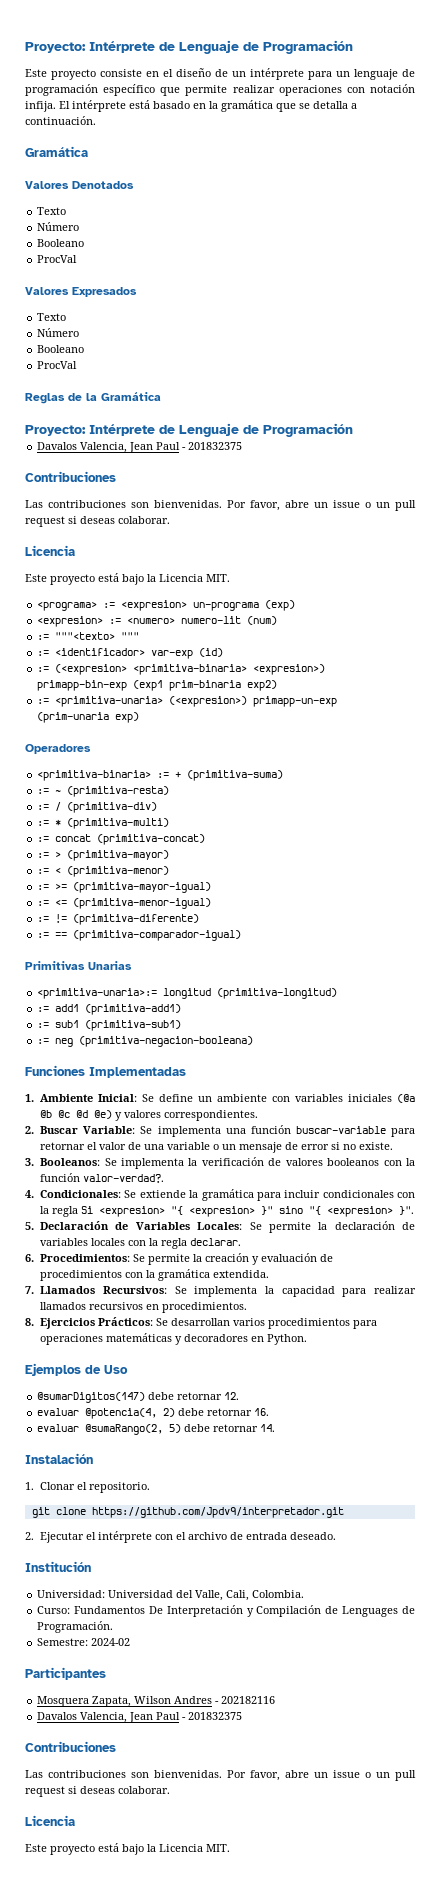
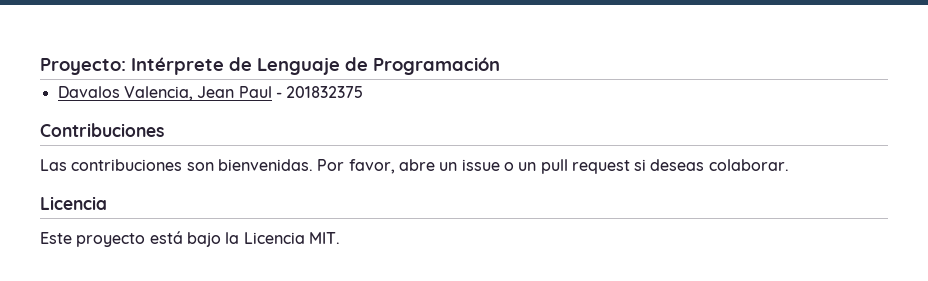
[25,40,353,54] [25,68,415,80] [25,84,415,96] [25,100,357,112] [25,116,96,125] [25,146,88,157] [25,181,134,189] [37,207,67,215] [37,222,80,231] [37,239,85,247] [37,255,78,263] [25,287,137,297] [37,313,67,321] [37,328,80,337] [37,345,85,353] [37,361,78,369] [25,392,161,404] [25,423,353,437] Proyecto: Intérprete de Lenguaje de Programación // Este proyecto consiste en el diseño de un intérprete para un lenguaje de programación específico que permite realizar operaciones con notación infija. El intérprete está basado en la gramática que se detalla a continuación. // Gramática // Valores Denotados // Texto // Número // Booleano // ProcVal // Valores Expresados // Texto // Número // Booleano // ProcVal // Reglas de la Gramática // Proyecto: Intérprete de Lenguaje de Programación -> [40,57,500,75] Proyecto: Intérprete de Lenguaje de Programación
[37,600,296,611] [37,616,278,627] [37,632,140,640] [37,648,224,659] [37,664,326,675] [37,680,278,691] [37,696,338,707] [37,712,140,723] [25,744,91,754] [37,770,284,781] [37,786,170,797] [37,802,158,813] [37,818,170,829] [37,834,206,845] [37,850,170,861] [37,866,170,877] [37,882,212,893] [37,898,212,909] [37,914,200,925] [37,930,242,941] [25,961,132,970] [37,988,338,999] [37,1004,182,1015] [37,1020,182,1031] [37,1036,254,1047] [25,1065,186,1078] [25,1094,416,1103] [40,1110,259,1121] [25,1125,415,1137] [40,1142,394,1153] [25,1157,416,1169] [40,1173,165,1183] [25,1189,415,1201] [40,1206,415,1217] [25,1221,416,1233] [40,1238,242,1249] [25,1253,334,1265] [40,1269,270,1281] [25,1286,417,1297] [40,1302,248,1313] [25,1317,378,1329] [40,1333,308,1345] [25,1363,128,1376] [37,1392,240,1403] [37,1408,270,1419] [37,1424,276,1435] [25,1453,93,1464] [25,1482,151,1493] [31,1507,344,1518] [25,1531,337,1543] [25,1561,91,1572] [37,1590,305,1601] [37,1605,416,1617] [37,1621,114,1633] [37,1638,131,1646] [25,1667,106,1680] [37,1696,276,1707] [37,1712,243,1723] [25,1741,116,1752] [25,1770,416,1781] [25,1786,170,1797] [25,1815,75,1826] [25,1843,230,1855] // <programa> := <expresion> un-programa (exp) // <expresion> := <numero> numero-lit (num) // := """<texto> """ // := <identificador> var-exp (id) // := (<expresion> <primitiva-binaria> <expresion>) primapp-bin-exp (exp1 prim-binaria exp2) // := <primitiva-unaria> (<expresion>) primapp-un-exp (prim-unaria exp) // Operadores // <primitiva-binaria> := + (primitiva-suma) // := ~ (primitiva-resta) // := / (primitiva-div) // := * (primitiva-multi) // := concat (primitiva-concat) // := > (primitiva-mayor) // := < (primitiva-menor) // := >= (primitiva-mayor-igual) // := <= (primitiva-menor-igual) // := != (primitiva-diferente) // := == (primitiva-comparador-igual) // Primitivas Unarias // <primitiva-unaria>:= longitud (primitiva-longitud) // := add1 (primitiva-add1) // := sub1 (primitiva-sub1) // := neg (primitiva-negacion-booleana) // Funciones Implementadas // 1. Ambiente Inicial: Se define un ambiente con variables iniciales (@a @b @c @d @e) y valores correspondientes. // 2. Buscar Variable: Se implementa una función buscar-variable para retornar el valor de una variable o un mensaje de error si no existe. // 3. Booleanos: Se implementa la verificación de valores booleanos con la función valor-verdad?. // 4. Condicionales: Se extiende la gramática para incluir condicionales con la regla Si <expresion> "{ <expresion> }" sino "{ <expresion> }". // 5. Declaración de Variables Locales: Se permite la declaración de variables locales con la regla declarar. // 6. Procedimientos: Se permite la creación y evaluación de procedimientos con la gramática extendida. // 7. Llamados Recursivos: Se implementa la capacidad para realizar llamados recursivos en procedimientos. // 8. Ejercicios Prácticos: Se desarrollan varios procedimientos para operaciones matemáticas y decoradores en Python. // Ejemplos de Uso // @sumarDigitos(147) debe retornar 12. // evaluar @potencia(4, 2) debe retornar 16. // evaluar @sumaRango(2, 5) debe retornar 14. // Instalación // 1. Clonar el repositorio. // git clone https://github.com/Jpdv9/interpretador.git // 2. Ejecutar el intérprete con el archivo de entrada deseado. // Institución // Universidad: Universidad del Valle, Cali, Colombia. // Curso: Fundamentos De Interpretación y Compilación de Lenguages de Programación. // Semestre: 2024-02 // Participantes // Mosquera Zapata, Wilson Andres - 202182116 // Davalos Valencia, Jean Paul - 201832375 // Contribuciones // Las contribuciones son bienvenidas. Por favor, abre un issue o un pull request si deseas colaborar. // Licencia // Este proyecto está bajo la Licencia MIT. -> (340, 238) none

